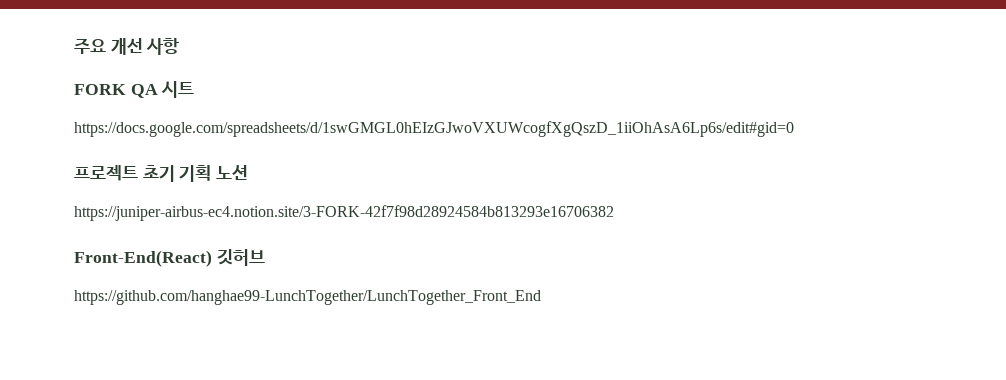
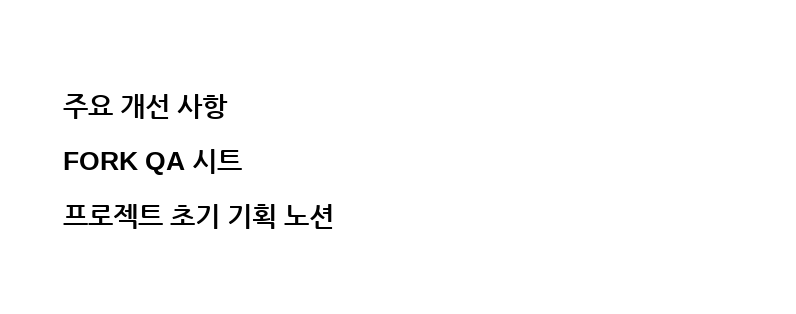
[74,121,794,137] // https://docs.google.com/spreadsheets/d/1swGMGL0hEIzGJwoVXUWcogfXgQszD_1iiOhAsA6Lp6s/edit#gid=0 -> (243, 161) none
[74,205,614,221] [74,249,265,267] [74,290,541,305] // https://juniper-airbus-ec4.notion.site/3-FORK-42f7f98d28924584b813293e16706382 // Front-End(React) 깃허브 // https://github.com/hanghae99-LunchTogether/LunchTogether_Front_End -> (335, 216) none

